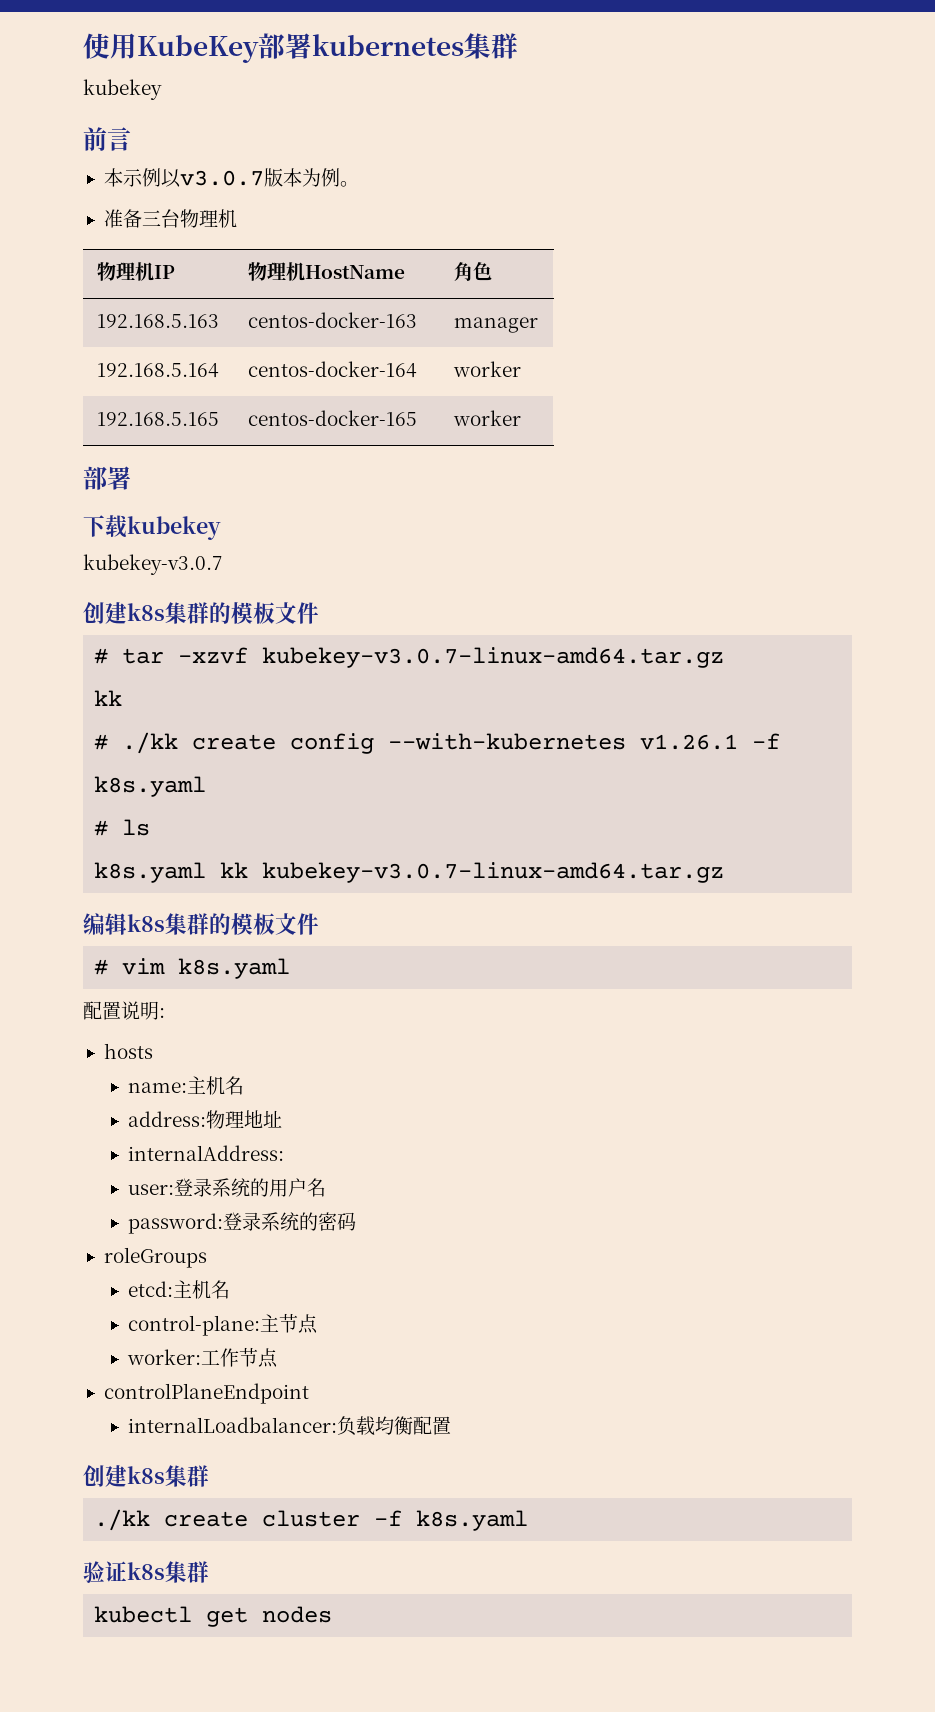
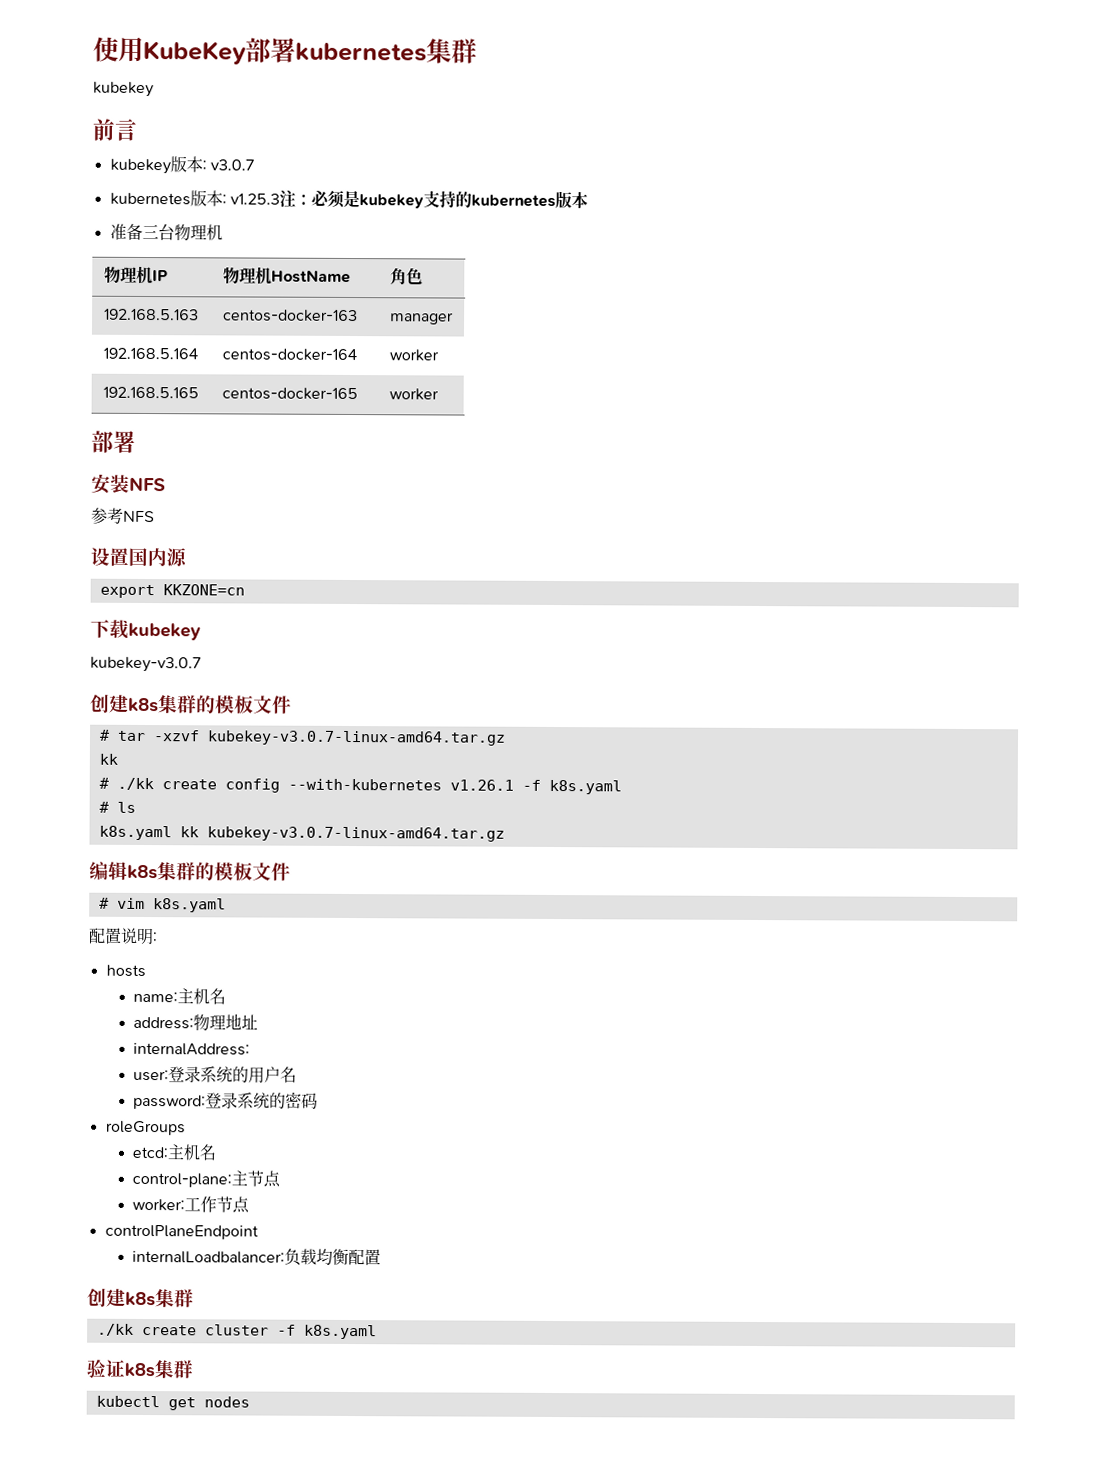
[103,168,359,188] 本示例以v3.0.7版本为例。 -> [109,156,255,175] [109,189,588,209] kubekey版本: v3.0.7 // kubernetes版本: v1.25.3注：必须是kubekey支持的kubernetes版本
(131, 478) none -> [91,473,166,494] [91,507,155,524] [90,547,187,567] [99,584,245,599] // 安装NFS // 参考NFS // 设置国内源 // export KKZONE=cn

